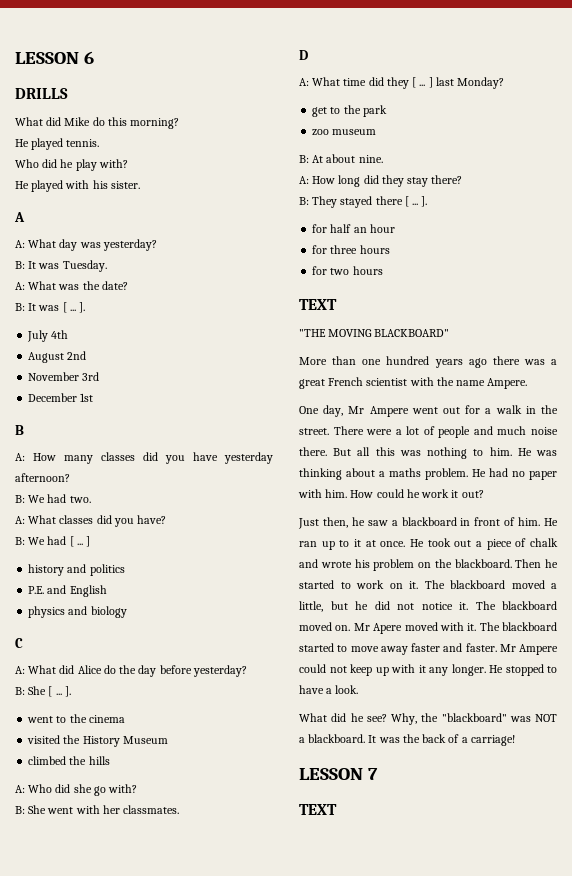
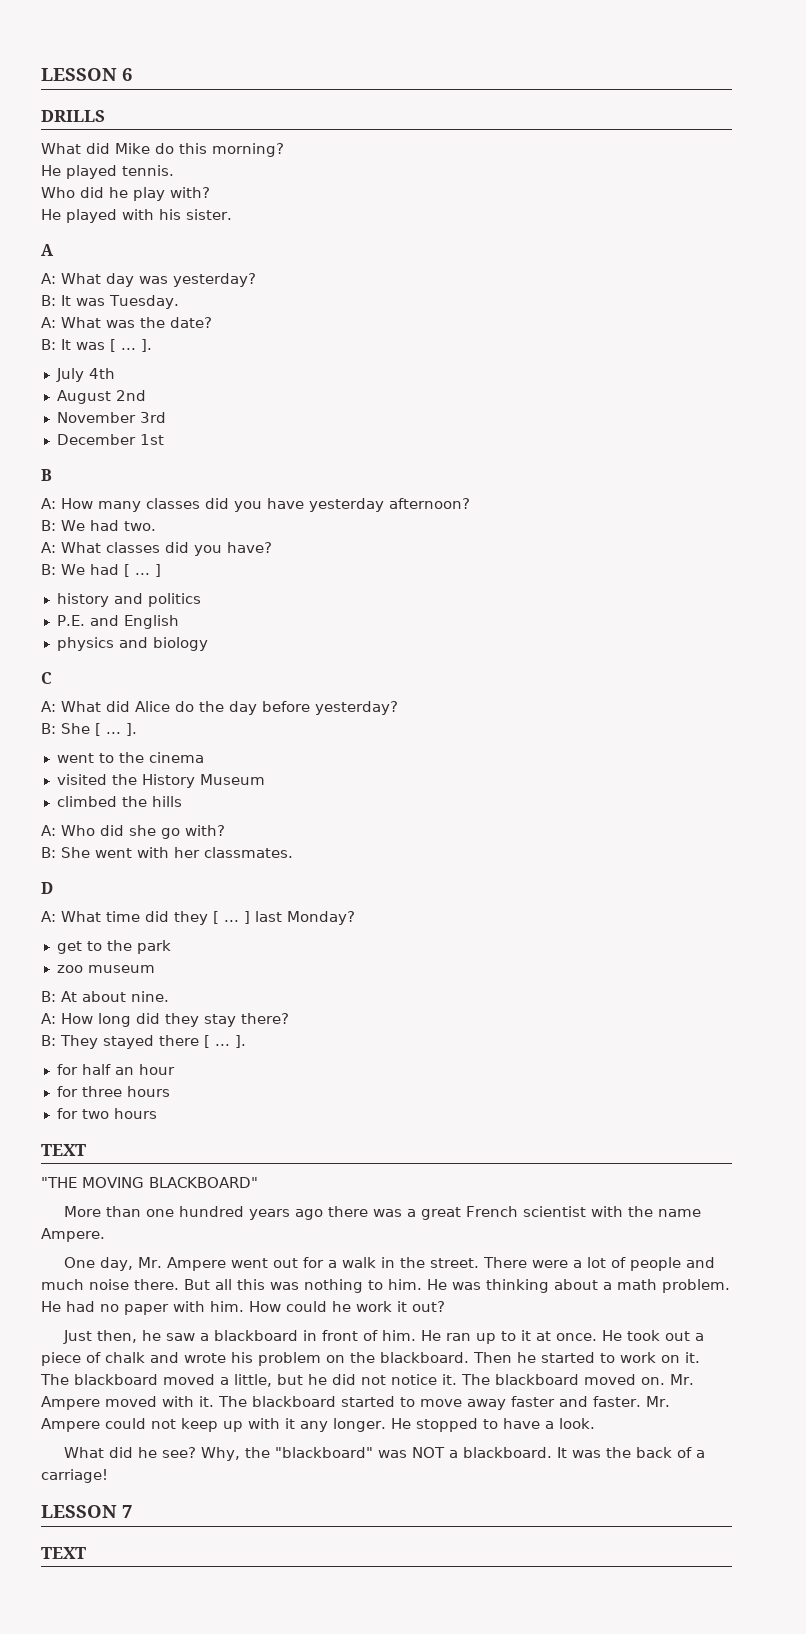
[348,406,365,414] Mr -> [137,1257,162,1268] Mr.
[389,468,421,477] maths -> [617,1279,657,1290] math
[353,623,403,634] Mr Apere -> [670,1374,694,1385] [41,1396,100,1410] Mr. Ampere
[499,644,516,652] Mr -> [645,1396,670,1407] Mr.

